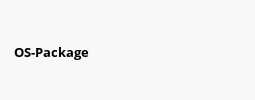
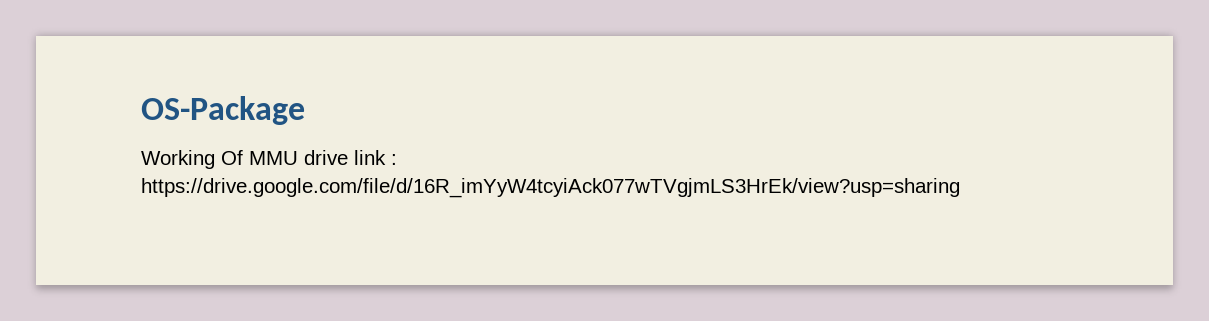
(89, 53) none -> [141,150,397,169] [141,178,960,198] // Working Of MMU drive link : https://drive.google.com/file/d/16R_imYyW4tcyiAck077wTVgjmLS3HrEk/view?usp=sharing

